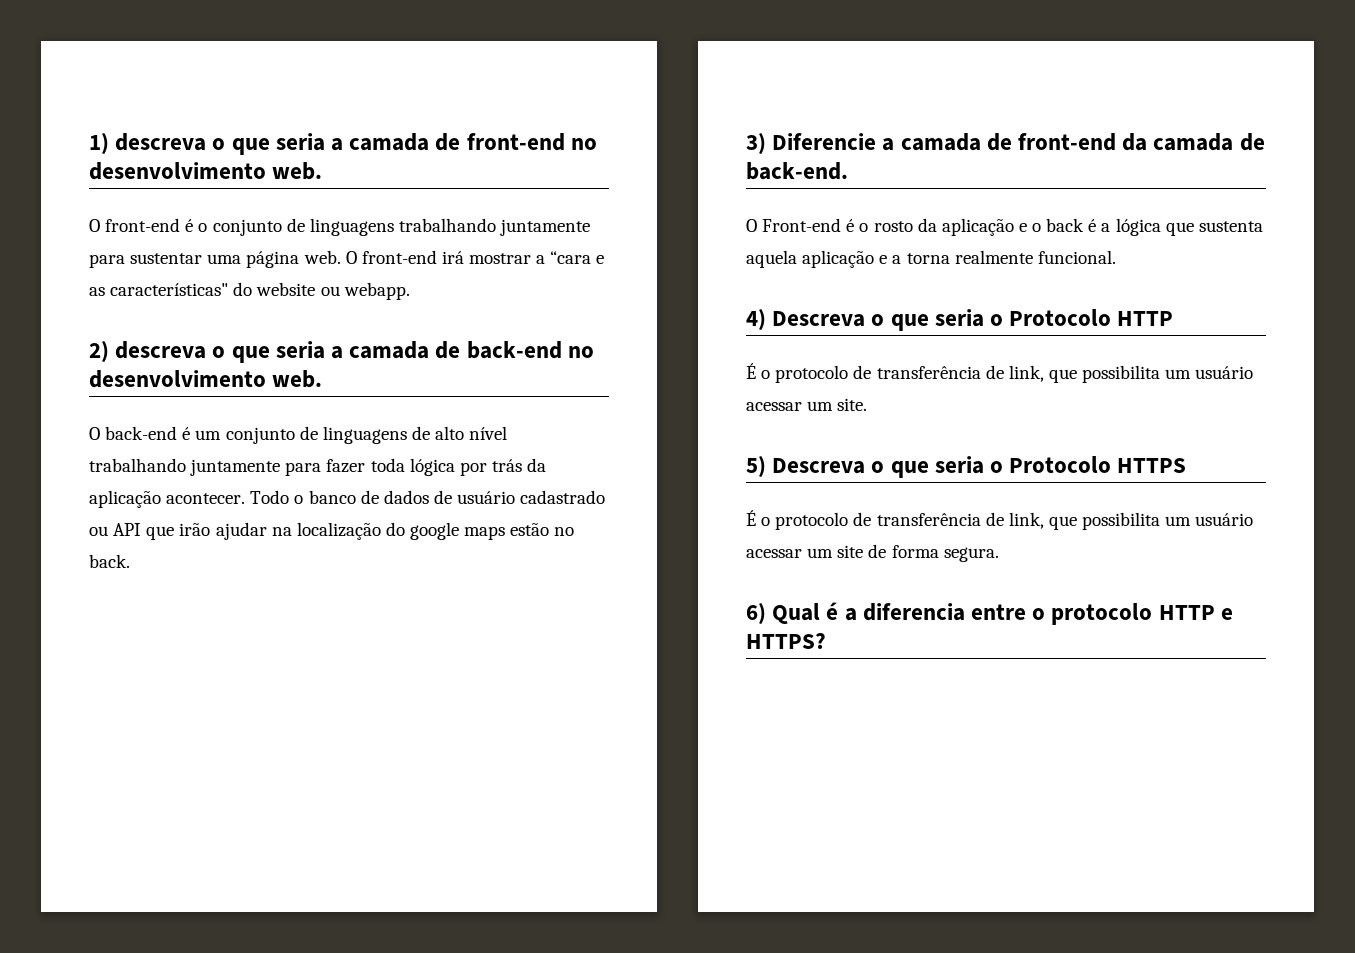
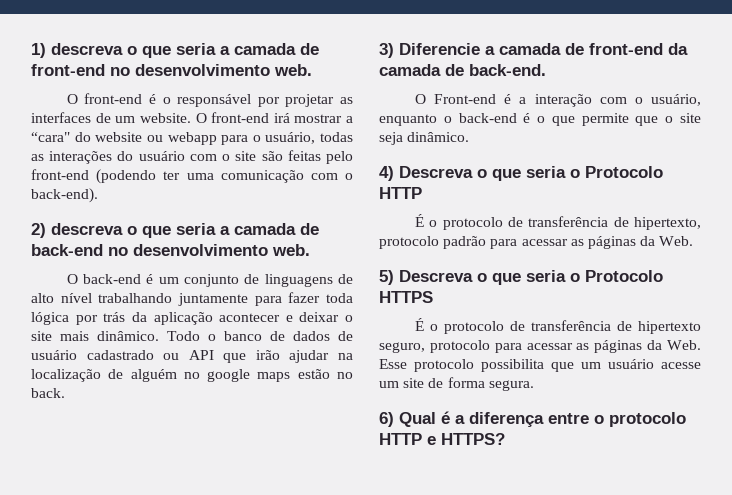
[212,218,591,236] [89,250,341,268] conjunto de linguagens trabalhando juntamente para sustentar uma página web. -> [177,94,353,107] [31,112,191,123] responsável por projetar as interfaces de um website.
[550,251,605,264] [89,282,410,300] “cara e as características" do website ou webapp. -> [31,132,353,145] [31,150,353,164] [31,169,353,184] [31,188,98,203] “cara" do website ou webapp para o usuário, todas as interações do usuário com o site são feitas pelo front-end (podendo ter uma comunicação com o back-end).
[166,493,246,504] acontecer. -> [219,312,353,322] [31,331,159,341] acontecer e deixar o site mais dinâmico.
[385,522,405,536] do -> [108,369,200,382] de alguém no
[859,218,1263,236] [746,250,1116,268] o rosto da aplicação e o back é a lógica que sustenta aquela aplicação e a torna realmente funcional. -> [519,94,701,107] [379,113,701,126] [379,132,470,145] a interação com o usuário, enquanto o back-end é o que permite que o site seja dinâmico.
[1008,365,1254,383] [746,398,868,411] link, que possibilita um usuário acessar um site. -> [634,217,701,230] [379,236,694,249] hipertexto, protocolo padrão para acessar as páginas da Web.
[1008,512,1254,530] [746,549,802,558] link, que possibilita um usuário acessar -> [638,321,701,334] [379,340,701,353] [379,359,701,372] hipertexto seguro, protocolo para acessar as páginas da Web. Esse protocolo possibilita que um usuário acesse
[862,603,965,621] diferencia -> [469,412,544,427] diferença

